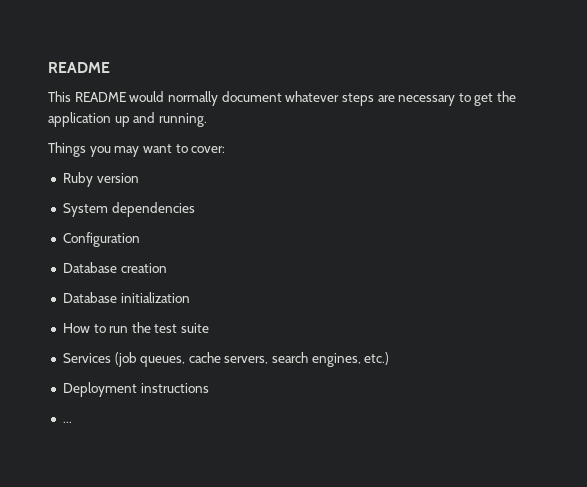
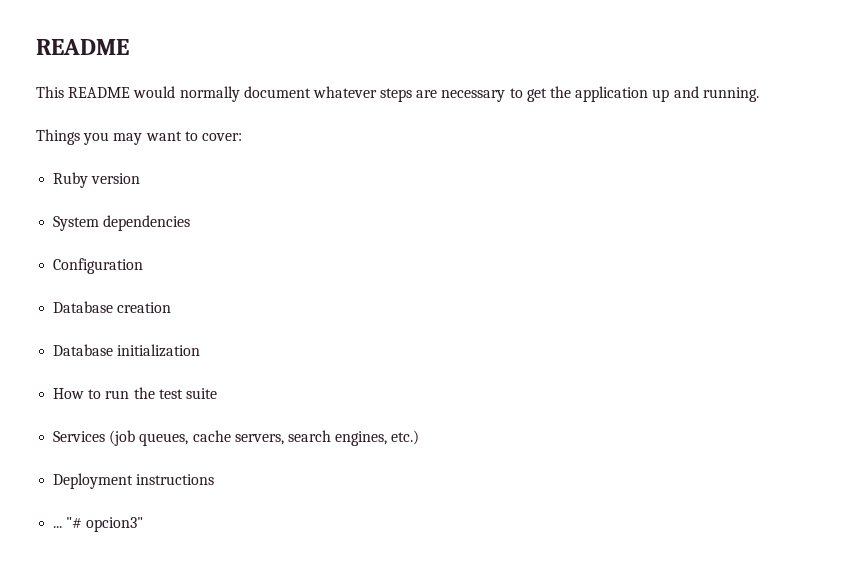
(72, 422) none -> [66,517,144,532] "# opcion3"

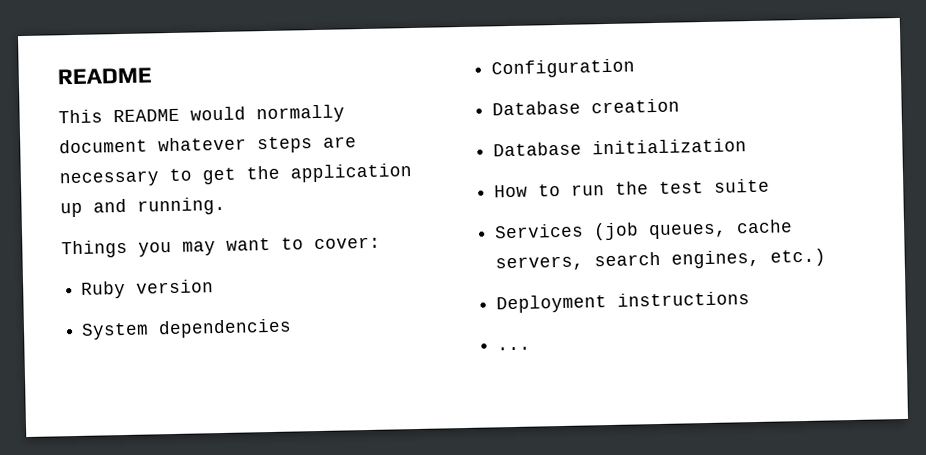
[66,517,144,532] "# opcion3" -> (532, 348) none

